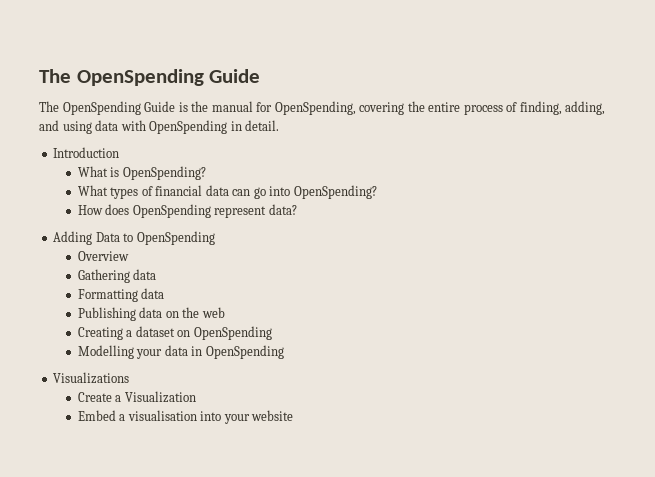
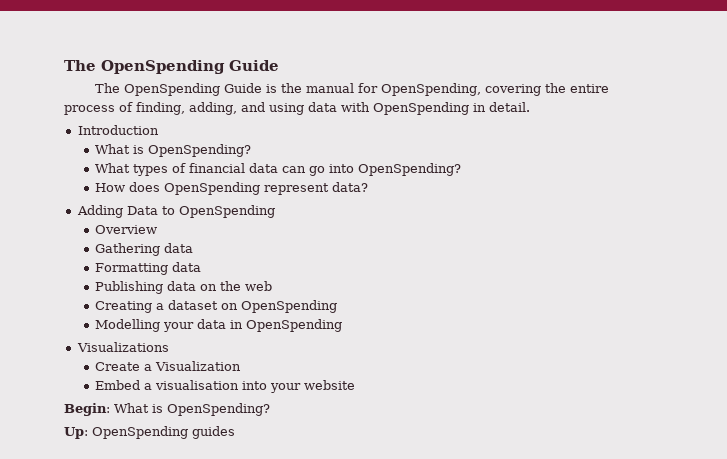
(294, 415) none -> [64,403,270,416] [64,426,235,439] // Begin: What is OpenSpending? // Up: OpenSpending guides

